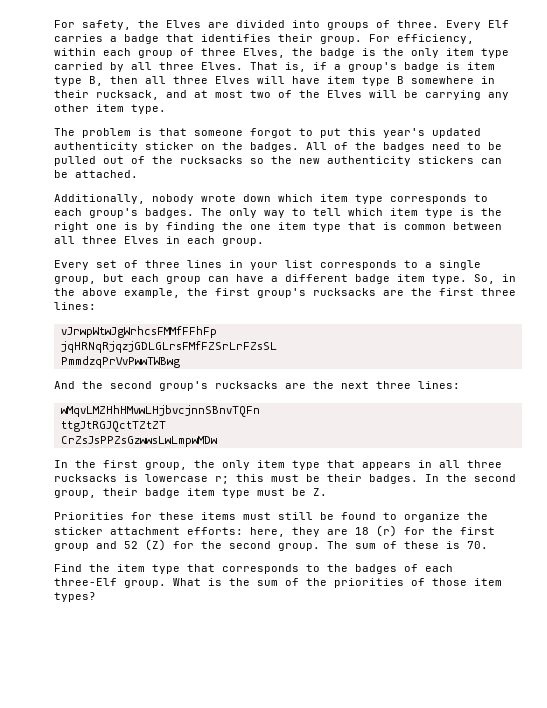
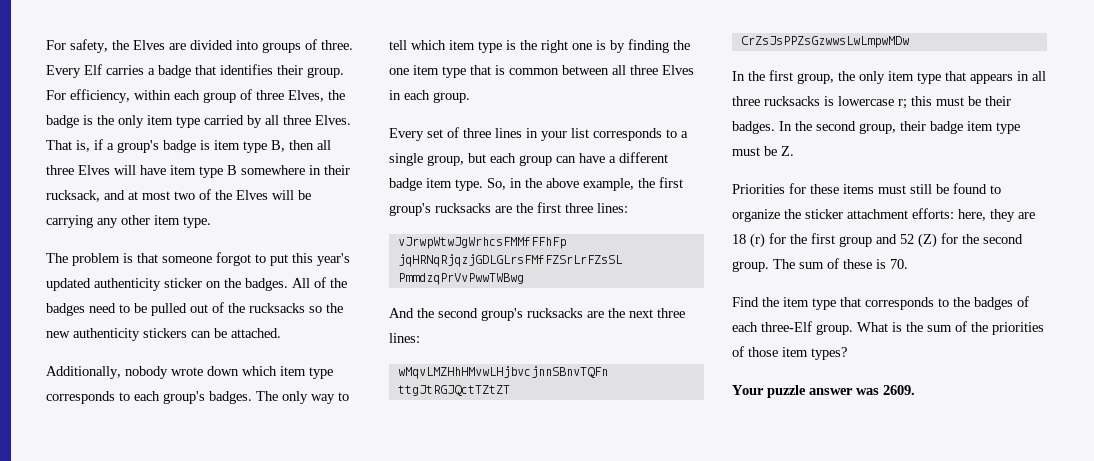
(96, 597) none -> [732,385,915,398] // Your puzzle answer was 2609.

